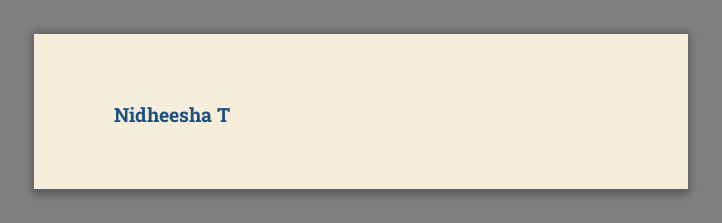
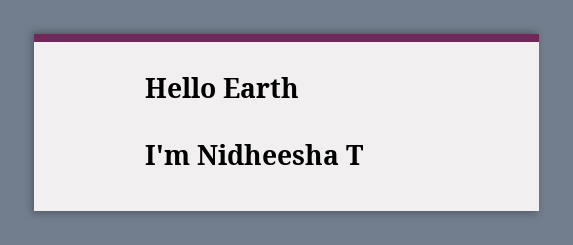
(114, 115) none -> [145,77,300,98] [145,145,190,165] Hello Earth // I'm

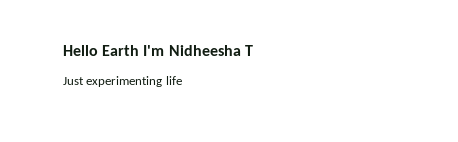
(300, 87) // -> (140, 50) none
(365, 155) none -> [63,76,182,87] // Just experimenting life

